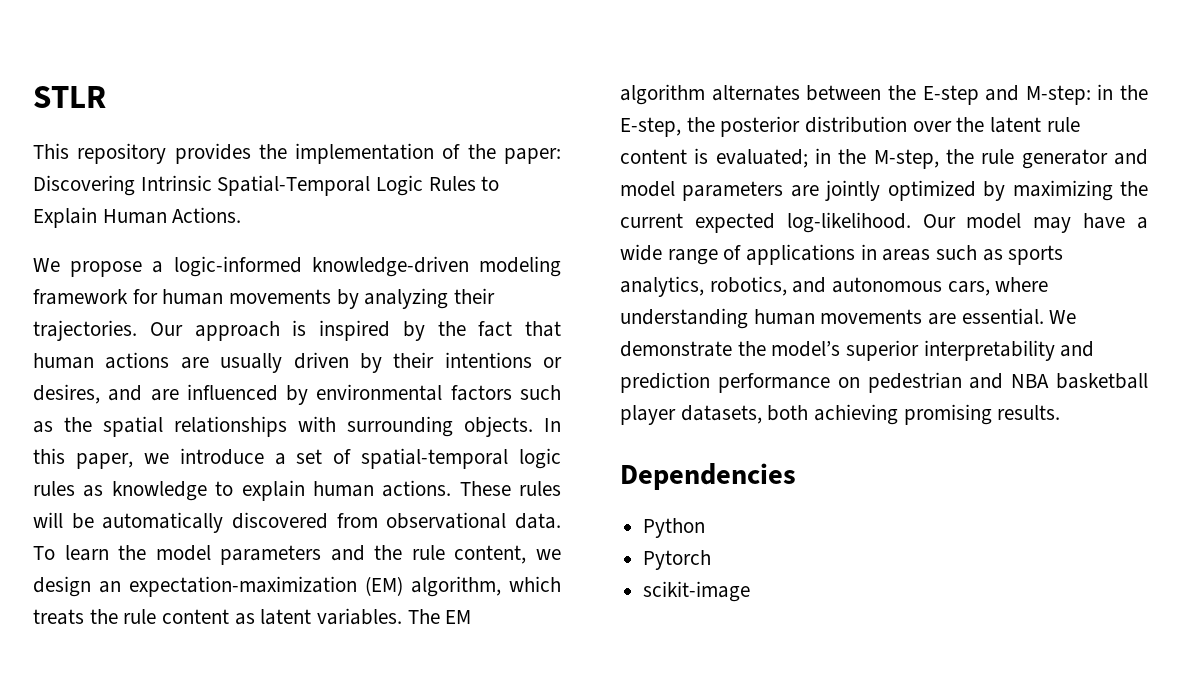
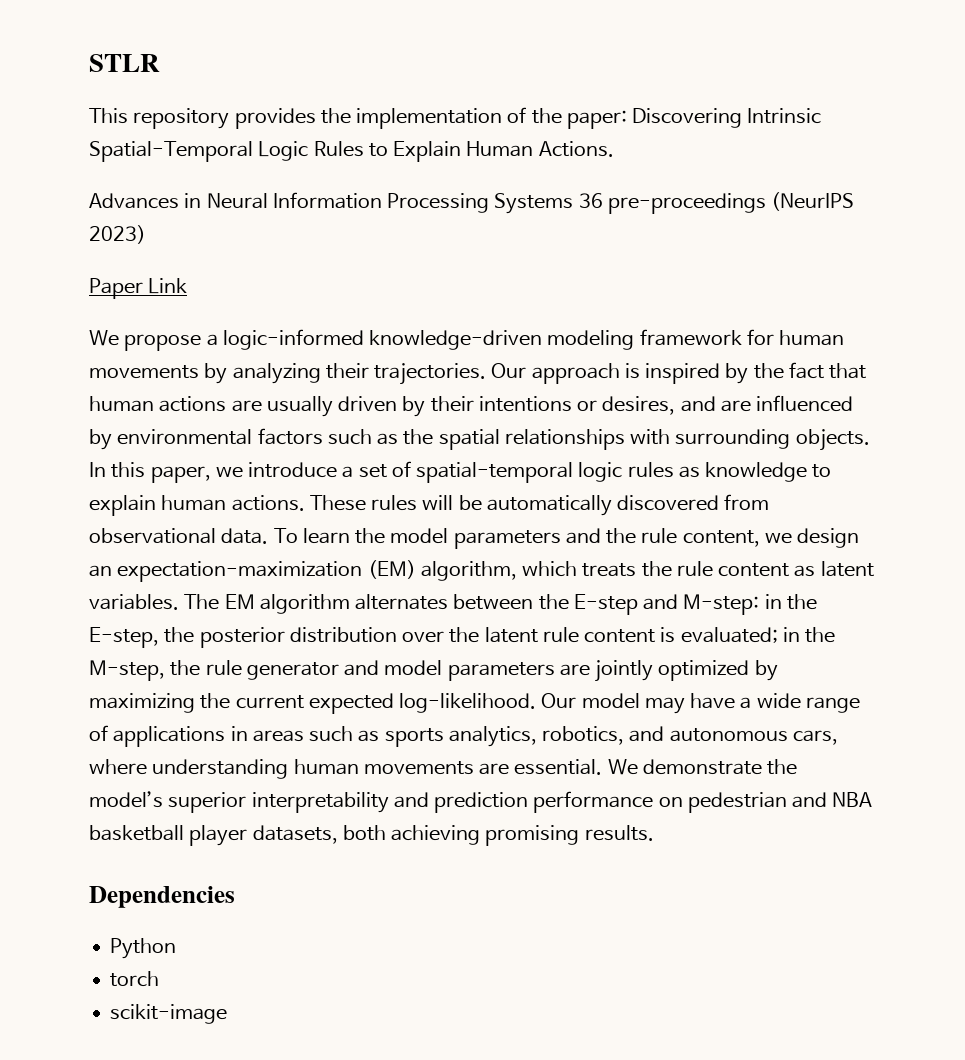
(242, 215) none -> [89,192,855,214] [89,225,146,244] [89,278,188,299] // Advances in Neural Information Processing Systems 36 pre-proceedings (NeurIPS 2023) // Paper Link
[643,550,712,570] Pytorch -> [110,971,160,987] torch

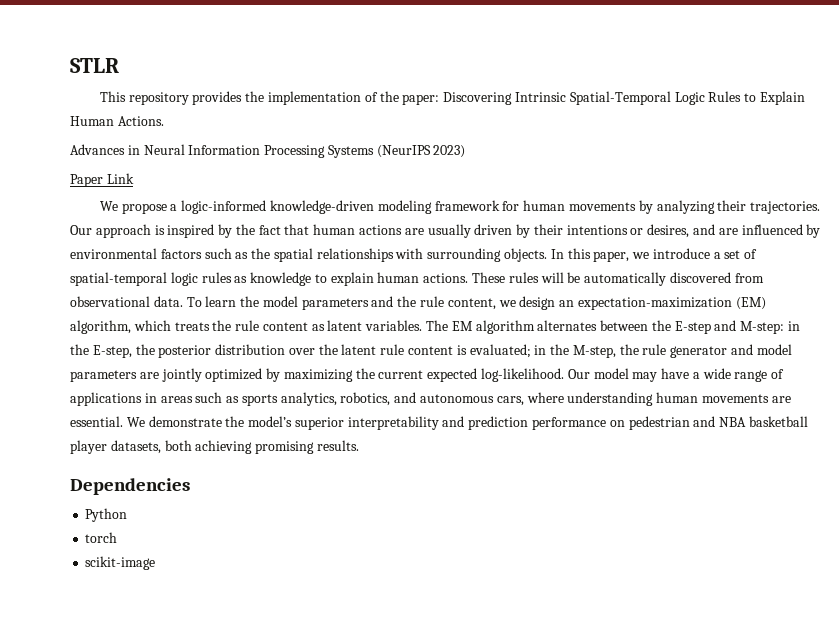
[578,193,766,214] 36 pre-proceedings -> (374, 151) none

